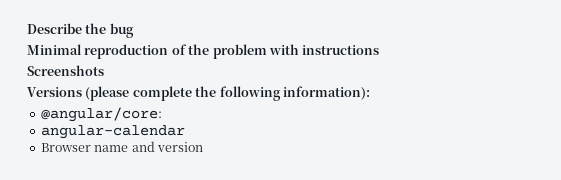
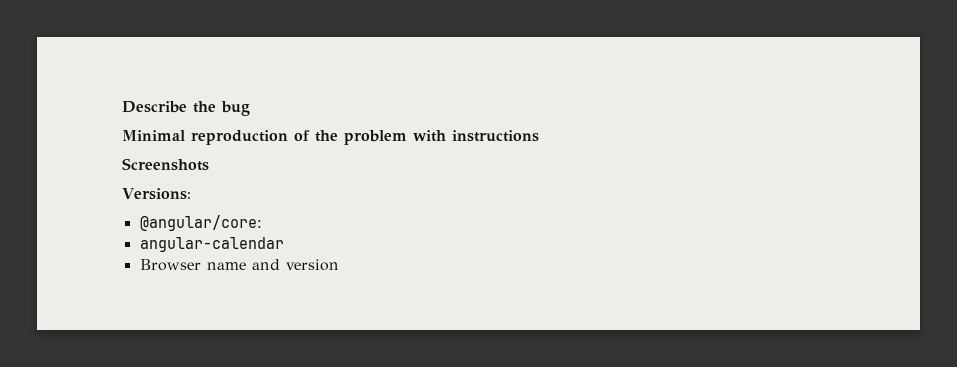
[27,86,370,101] Versions (please complete the following information): -> [122,188,191,200] Versions:

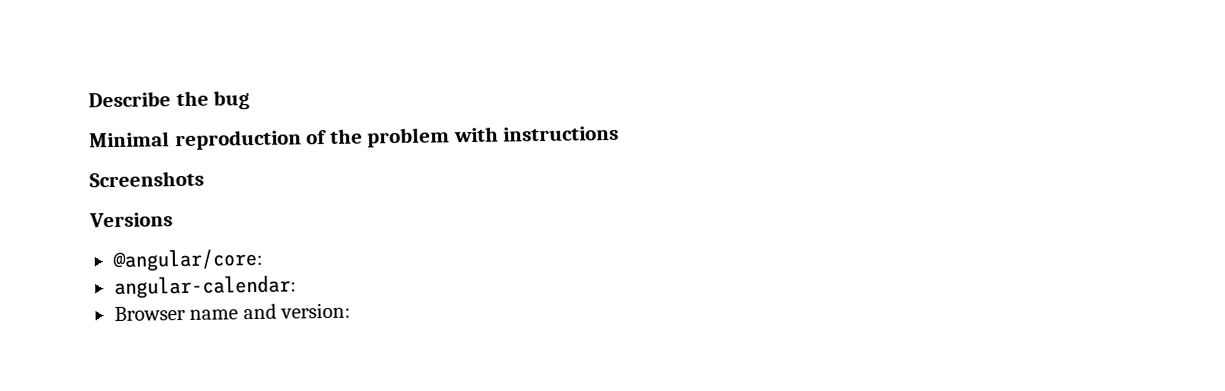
[122,188,191,200] Versions: -> [89,212,173,228] Versions
[139,237,284,252] angular-calendar -> [113,275,297,299] angular-calendar:
[285,259,339,271] version -> [280,302,352,319] version:

